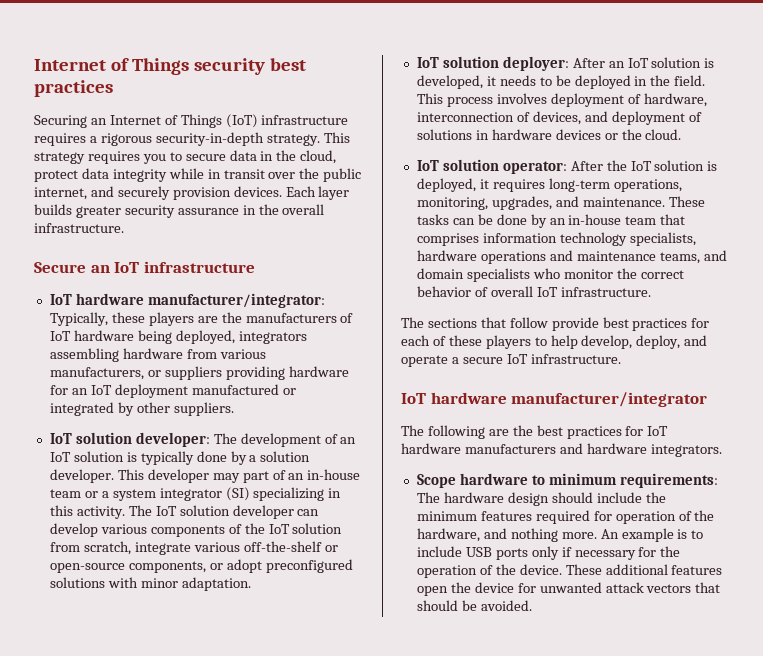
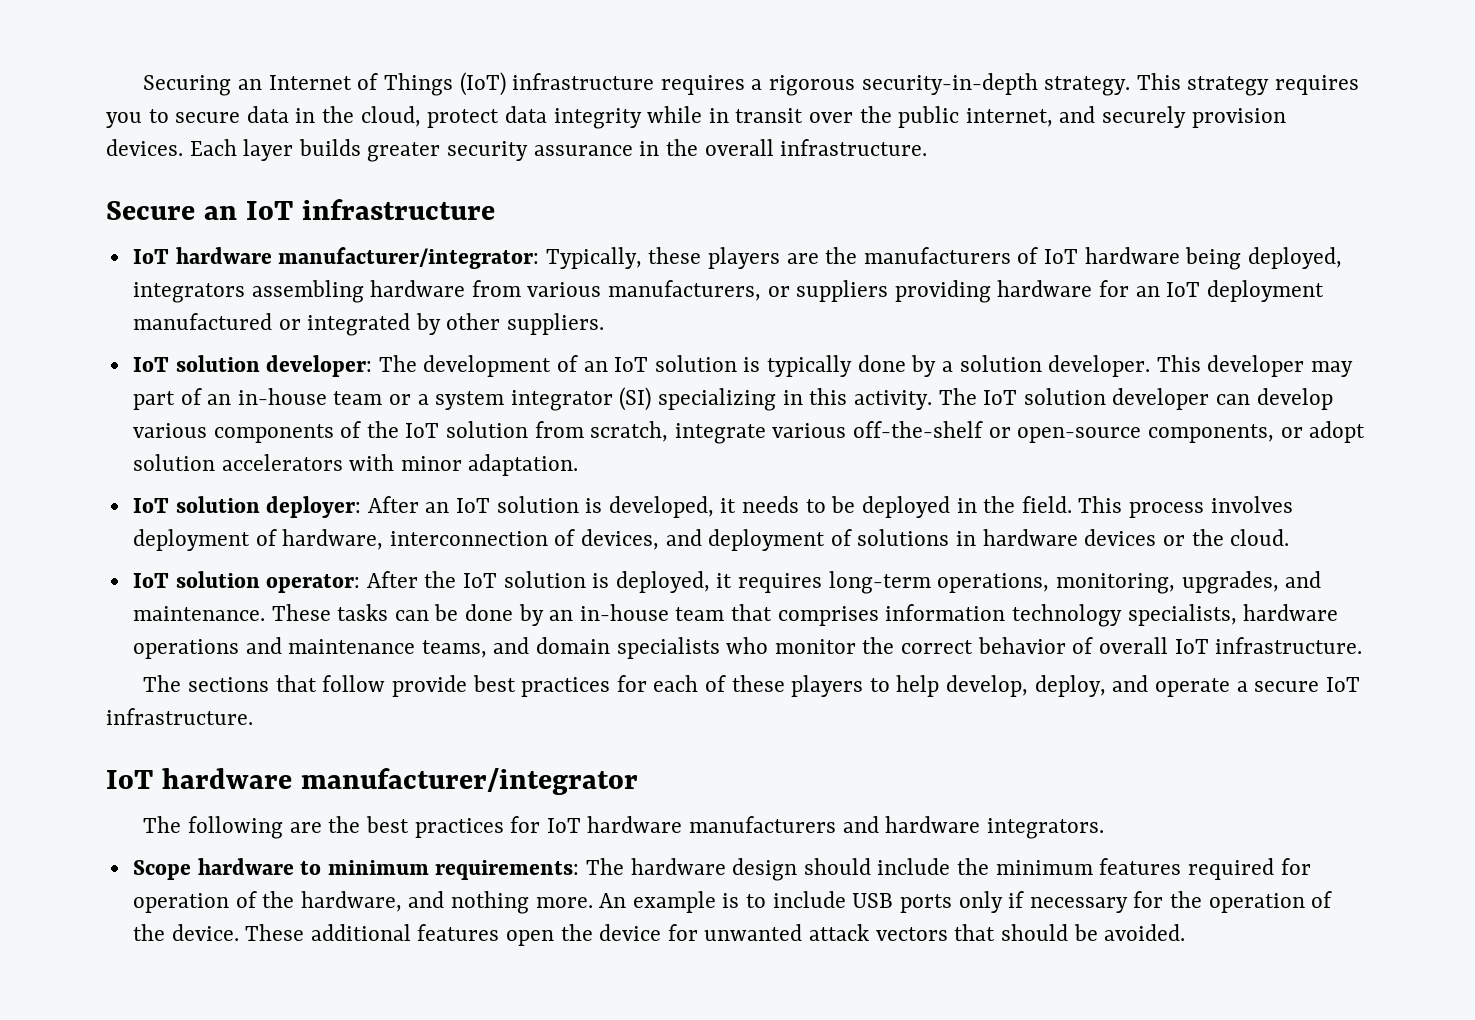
[34,58,306,75] [34,80,113,97] Internet of Things security best practices // -> (143, 85) none
[265,559,353,573] [49,577,105,588] preconfigured solutions -> [132,454,343,471] solution accelerators

